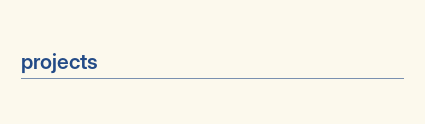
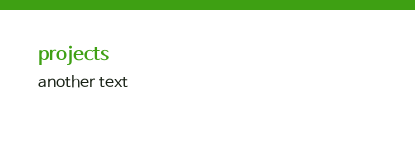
(98, 63) none -> [38,75,129,88] // another text

